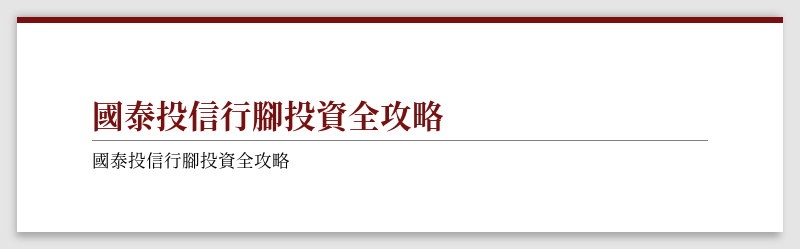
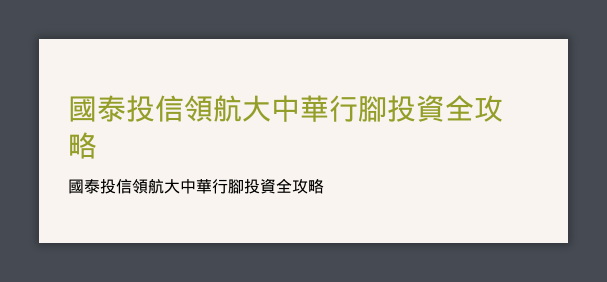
[92,100,220,132] 國泰投信 -> [68,95,329,122] 國泰投信領航大中華
(164, 160) none -> [132,178,212,194] 領航大中華

